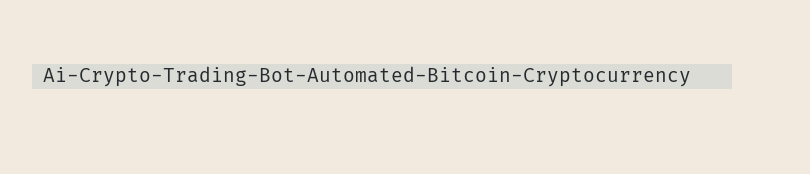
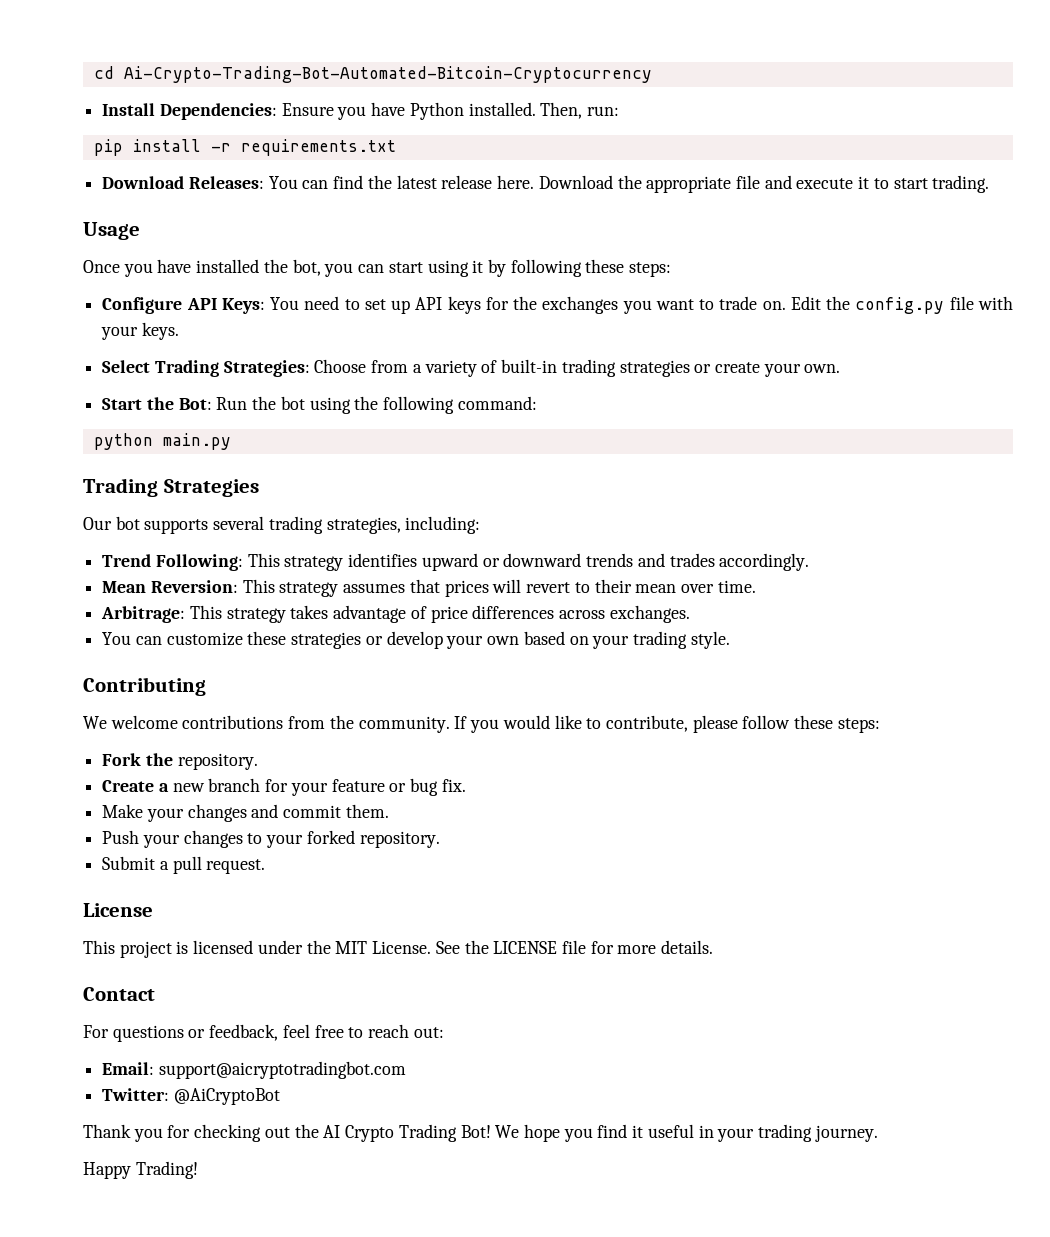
(42, 76) none -> [93,66,114,79] cd
(691, 76) none -> [102,102,620,120] [93,139,396,156] [102,175,990,193] [83,222,140,240] [83,259,672,277] [102,296,1013,314] [101,322,179,340] [102,359,841,377] [102,396,537,414] [93,433,231,450] [83,478,259,497] [83,516,481,534] [102,553,810,571] [102,579,756,597] [101,605,690,623] [102,631,730,649] [83,677,206,696] [83,715,880,733] [102,753,258,770] [102,778,466,796] [102,804,389,822] [102,830,440,848] [102,856,266,874] [83,903,153,917] [83,940,714,958] [83,987,155,1001] [83,1024,444,1042] [102,1061,406,1079] [102,1088,280,1105] [83,1124,878,1142] [83,1161,198,1179] // Install Dependencies: Ensure you have Python installed. Then, run: // pip install -r requirements.txt // Download Releases: You can find the latest release here. Download the appropriate file and execute it to start trading. // Usage // Once you have installed the bot, you can start using it by following these steps: // Configure API Keys: You need to set up API keys for the exchanges you want to trade on. Edit the config.py file with your keys. // Select Trading Strategies: Choose from a variety of built-in trading strategies or create your own. // Start the Bot: Run the bot using the following command: // python main.py // Trading Strategies // Our bot supports several trading strategies, including: // Trend Following: This strategy identifies upward or downward trends and trades accordingly. // Mean Reversion: This strategy assumes that prices will revert to their mean over time. // Arbitrage: This strategy takes advantage of price differences across exchanges. // You can customize these strategies or develop your own based on your trading style. // Contributing // We welcome contributions from the community. If you would like to contribute, please follow these steps: // Fork the repository. // Create a new branch for your feature or bug fix. // Make your changes and commit them. // Push your changes to your forked repository. // Submit a pull request. // License // This project is licensed under the MIT License. See the LICENSE file for more details. // Contact // For questions or feedback, feel free to reach out: // Email: support@aicryptotradingbot.com // Twitter: @AiCryptoBot // Thank you for checking out the AI Crypto Trading Bot! We hope you find it useful in your trading journey. // Happy Trading!

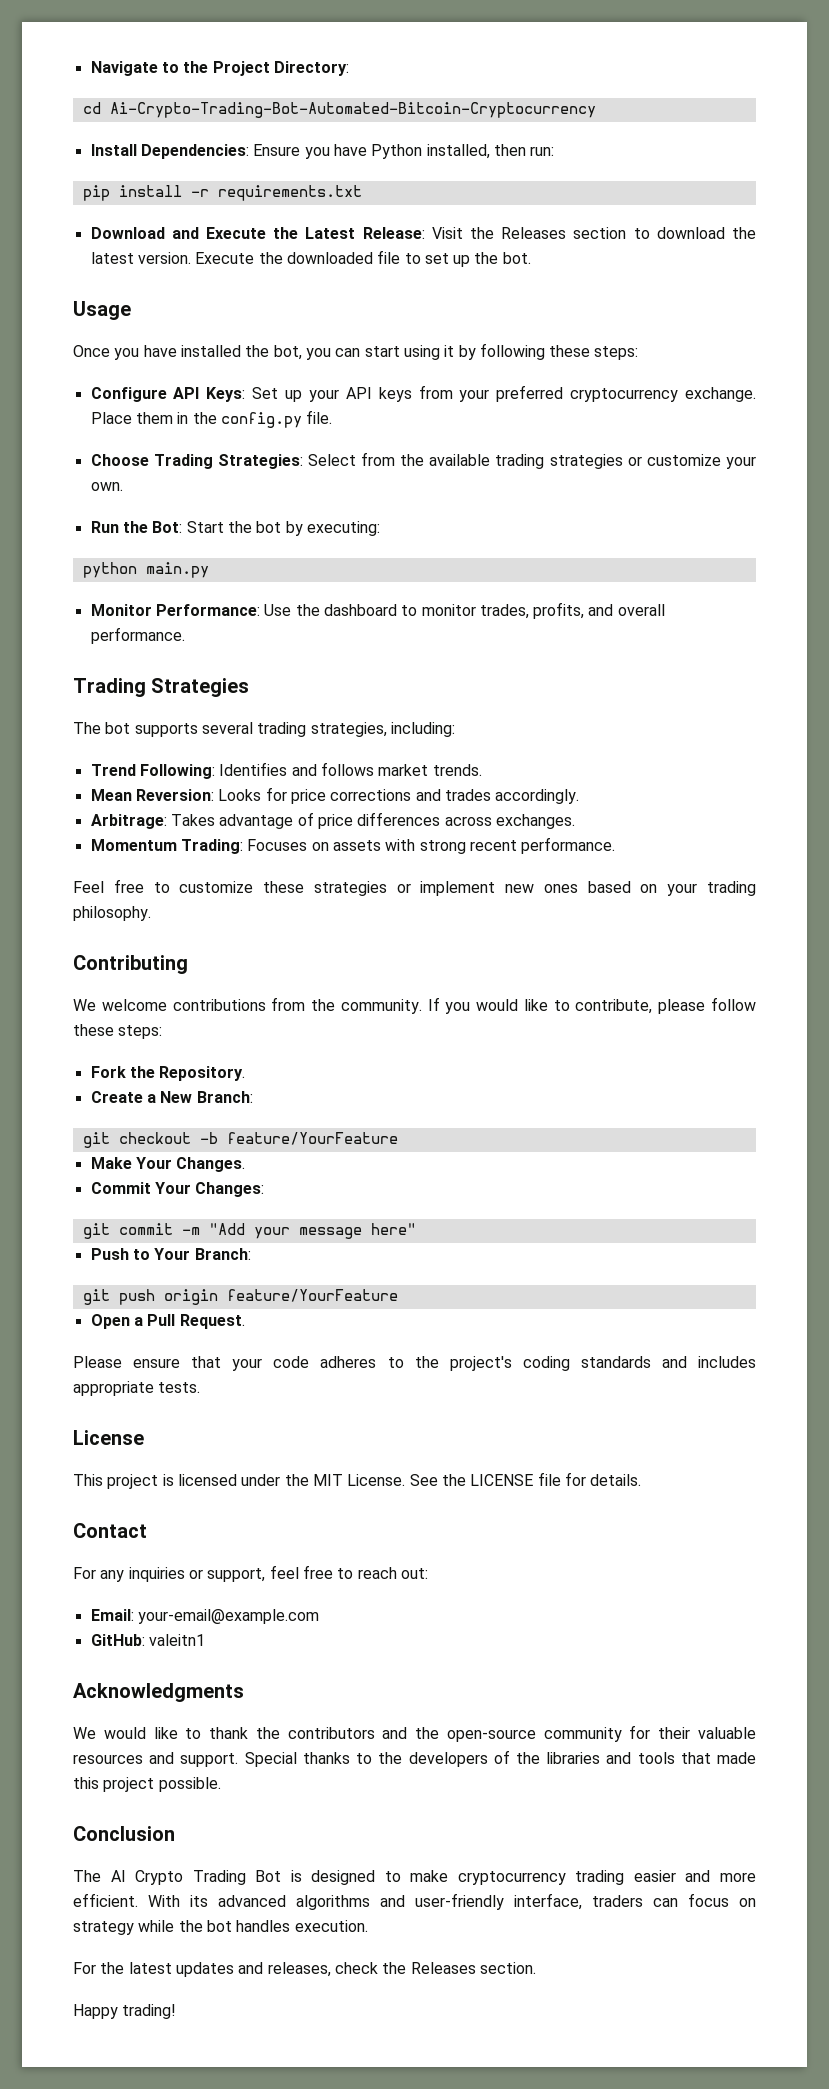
(93, 72) none -> [90,61,349,76] Navigate to the Project Directory: //
[468,102,583,119] installed. Then, -> [426,144,526,159] installed, then
[188,175,990,193] Releases: You can find the latest release here. Download the appropriate file and execute it to start trading. -> [171,227,757,239] [90,250,531,267] and Execute the Latest Release: Visit the Releases section to download the latest version. Execute the downloaded file to set up the bot.
[270,296,1013,314] [101,322,179,340] [102,359,558,377] You need to set up API keys for the exchanges you want to trade on. Edit the config.py file with your keys. // Select Trading Strategies: Choose from a variety of built-in -> [252,385,757,402] [90,410,333,428] [90,452,491,469] Set up your API keys from your preferred cryptocurrency exchange. Place them in the config.py file. // Choose Trading Strategies: Select from the available
[714,362,760,373] create -> [646,454,721,466] customize
[102,396,537,414] [93,433,231,450] Start the Bot: Run the bot using the following command: // python main.py -> [90,521,380,536] [82,562,209,578] [90,602,665,619] [90,627,185,644] Run the Bot: Start the bot by executing: // python main.py // Monitor Performance: Use the dashboard to monitor trades, profits, and overall performance.
[83,517,112,530] Our -> [73,722,101,734] The
[247,553,810,571] [102,579,756,597] [101,605,329,623] This strategy identifies upward or downward trends and trades accordingly. // Mean Reversion: This strategy assumes that prices will revert to their mean over time. // Arbitrage: This strategy takes -> [219,762,482,776] [90,787,580,804] [90,814,215,829] Identifies and follows market trends. // Mean Reversion: Looks for price corrections and trades accordingly. // Arbitrage: Takes
[102,632,162,645] You can -> [90,837,616,854] [73,879,170,893] Momentum Trading: Focuses on assets with strong recent performance. // Feel free to
[386,631,520,649] develop your own -> [420,881,578,896] implement new ones
[690,631,730,649] style. -> [73,906,151,921] philosophy.
[177,753,258,770] repository. -> [159,1066,246,1081] Repository.
[172,778,466,796] [102,804,389,822] [102,830,440,848] [102,856,266,874] new branch for your feature or bug fix. // Make your changes and commit them. // Push your changes to your forked repository. // Submit a pull request. -> [160,1091,253,1103] [82,1132,398,1148] [90,1157,246,1172] [90,1182,265,1197] [82,1223,416,1239] [90,1248,251,1260] [82,1289,398,1305] [90,1314,245,1329] [73,1356,756,1371] [73,1381,201,1396] New Branch: // git checkout -b feature/YourFeature // Make Your Changes. // Commit Your Changes: // git commit -m "Add your message here" // Push to Your Branch: // git push origin feature/YourFeature // Open a Pull Request. // Please ensure that your code adheres to the project's coding standards and includes appropriate tests.
[617,945,657,954] more -> (586, 1479) none
[112,1024,279,1042] questions or feedback, -> [100,1567,266,1582] any inquiries or support,
[158,1061,406,1079] [102,1088,280,1105] [83,1124,878,1142] support@aicryptotradingbot.com // Twitter: @AiCryptoBot // Thank you for checking out the AI Crypto Trading Bot! We hope you find it useful in your trading journey. -> [137,1609,319,1624] [90,1634,205,1646] [73,1683,244,1702] [73,1725,756,1742] [73,1750,756,1767] [73,1777,221,1792] [73,1826,175,1841] [73,1870,757,1885] [73,1893,756,1910] [73,1920,368,1935] [73,1962,536,1977] your-email@example.com // GitHub: valeitn1 // Acknowledgments // We would like to thank the contributors and the open-source community for their valuable resources and support. Special thanks to the developers of the libraries and tools that made this project possible. // Conclusion // The AI Crypto Trading Bot is designed to make cryptocurrency trading easier and more efficient. With its advanced algorithms and user-friendly interface, traders can focus on strategy while the bot handles execution. // For the latest updates and releases, check the Releases section.
[135,1161,198,1179] Trading! -> [122,2004,177,2019] trading!

